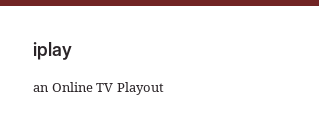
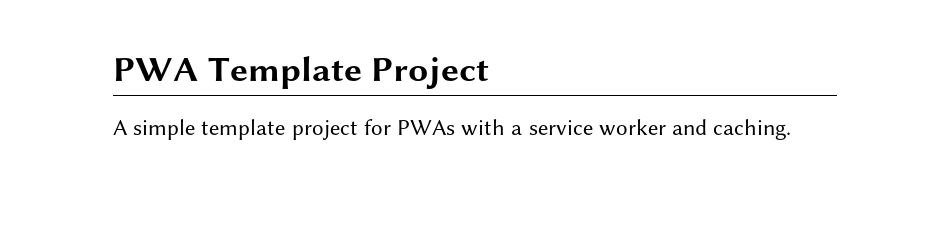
[33,42,72,60] [33,82,164,95] iplay // an Online TV Playout -> [113,56,490,89] [113,119,792,140] PWA Template Project // A simple template project for PWAs with a service worker and caching.

